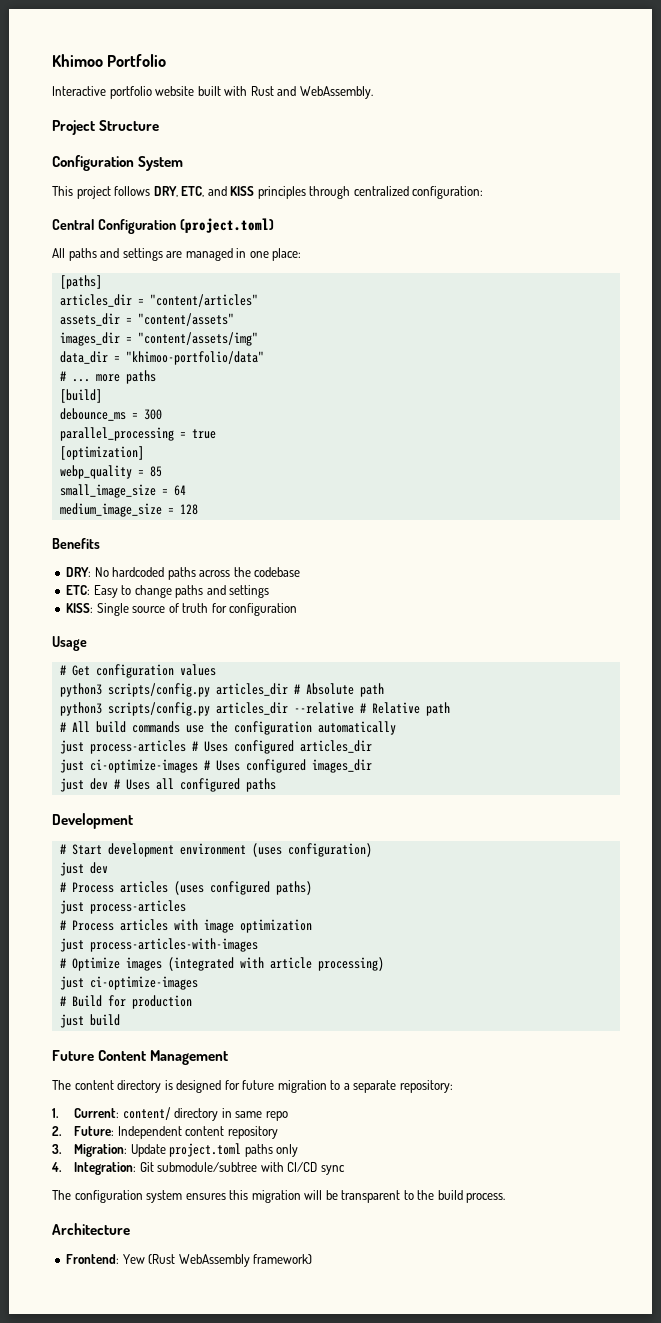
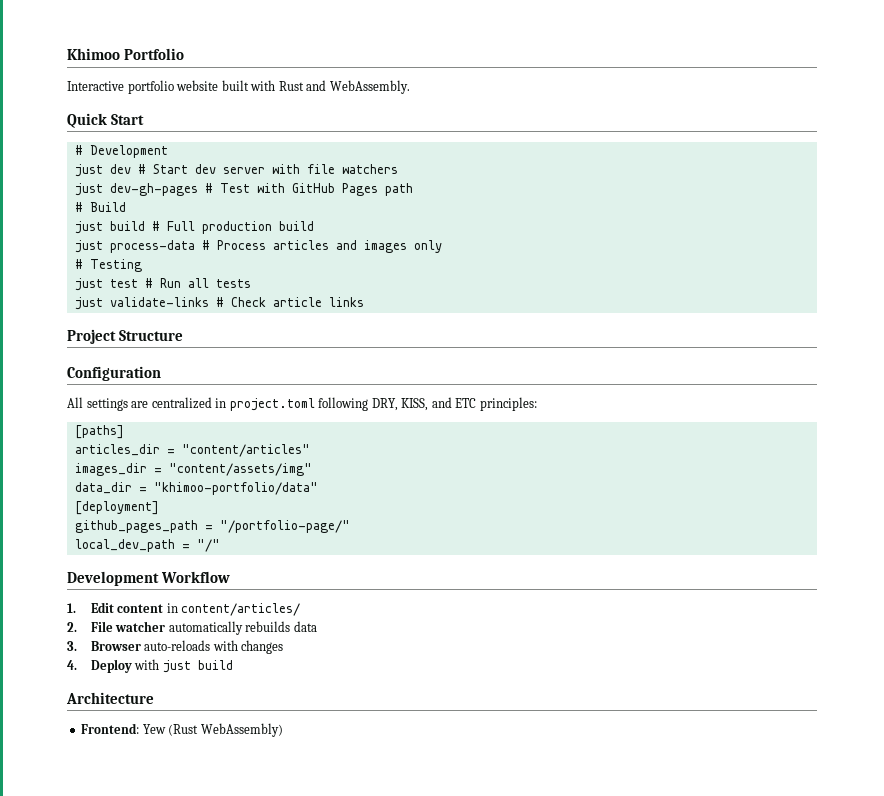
[52,120,160,135] [52,155,184,171] [52,186,484,199] [52,218,274,234] [52,248,302,261] Project Structure // Configuration System // This project follows DRY, ETC, and KISS principles through centralized configuration: // Central Configuration (project.toml) // All paths and settings are managed in one place: -> [67,113,144,128] [74,145,168,158] [74,164,398,177] [74,183,413,196] [74,202,126,212] [74,221,314,234] [74,240,442,253] [74,259,142,272] [74,278,251,291] [74,297,364,310] [67,329,183,344] [67,366,161,381] [67,397,537,411] Quick Start // # Development // just dev # Start dev server with file watchers // just dev-gh-pages # Test with GitHub Pages path // # Build // just build # Full production build // just process-data # Process articles and images only // # Testing // just test # Run all tests // just validate-links # Check article links // Project Structure // Configuration // All settings are centralized in project.toml following DRY, KISS, and ETC principles:
[59,313,234,326] // assets_dir = "content/assets" -> (310, 450) none
[59,370,156,384] [59,389,102,403] [59,408,162,421] [59,427,216,441] [59,446,144,460] [59,465,162,479] [59,484,186,498] [59,503,198,517] [52,538,100,549] [66,567,301,580] [66,585,270,598] [66,603,298,616] [52,636,87,651] [59,664,216,678] [59,683,384,697] [59,702,450,716] [59,721,396,735] [59,740,372,754] [59,759,372,773] [59,778,276,792] [52,813,133,829] [59,843,372,857] [59,862,108,876] [59,881,312,895] [59,900,186,914] [59,919,312,933] [59,938,258,952] [59,957,384,971] [59,976,198,990] [59,995,192,1009] [59,1014,120,1028] [52,1050,229,1065] [52,1080,453,1093] [52,1107,288,1121] [52,1126,278,1139] [52,1143,299,1157] [51,1162,345,1175] [52,1190,506,1203] # ... more paths // [build] // debounce_ms = 300 // parallel_processing = true // [optimization] // webp_quality = 85 // small_image_size = 64 // medium_image_size = 128 // Benefits // DRY: No hardcoded paths across the codebase // ETC: Easy to change paths and settings // KISS: Single source of truth for configuration // Usage // # Get configuration values // python3 scripts/config.py articles_dir # Absolute path // python3 scripts/config.py articles_dir --relative # Relative path // # All build commands use the configuration automatically // just process-articles # Uses configured articles_dir // just ci-optimize-images # Uses configured images_dir // just dev # Uses all configured paths // Development // # Start development environment (uses configuration) // just dev // # Process articles (uses configured paths) // just process-articles // # Process articles with image optimization // just process-articles-with-images // # Optimize images (integrated with article processing) // just ci-optimize-images // # Build for production // just build // Future Content Management // The content directory is designed for future migration to a separate repository: // 1. Current: content/ directory in same repo // 2. Future: Independent content repository // 3. Migration: Update project.toml paths only // 4. Integration: Git submodule/subtree with CI/CD sync // The configuration system ensures this migration will be transparent to the build process. -> [74,501,159,515] [74,520,350,533] [74,539,220,552] [67,571,230,586] [67,602,301,616] [67,621,317,635] [67,640,284,654] [67,659,233,673] [deployment] // github_pages_path = "/portfolio-page/" // local_dev_path = "/" // Development Workflow // 1. Edit content in content/articles/ // 2. File watcher automatically rebuilds data // 3. Browser auto-reloads with changes // 4. Deploy with just build
[178,1254,313,1267] WebAssembly framework) -> [200,723,283,737] WebAssembly)

